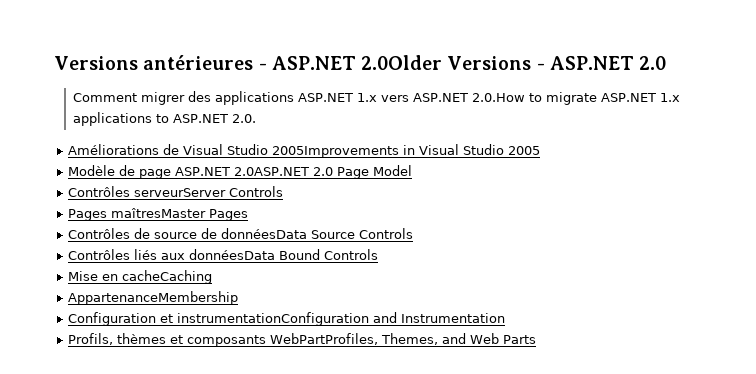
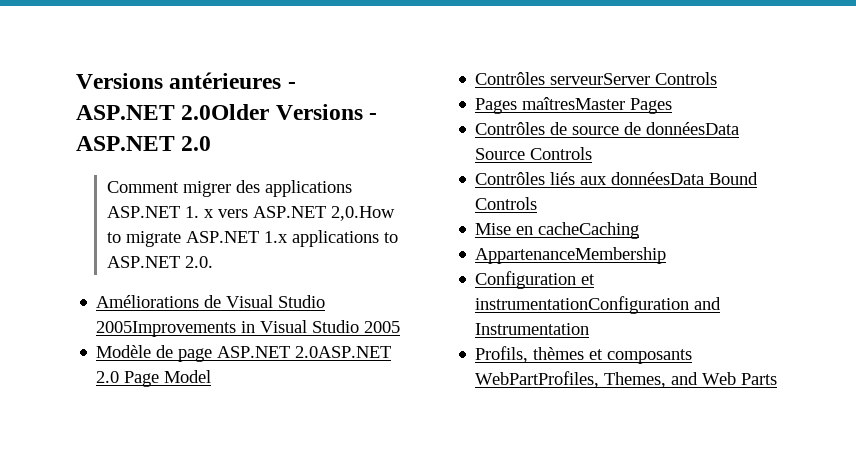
[356,93,377,102] 1.x -> [185,206,215,218] 1. x
[471,93,525,102] 2.0.How -> [331,206,396,221] 2,0.How

